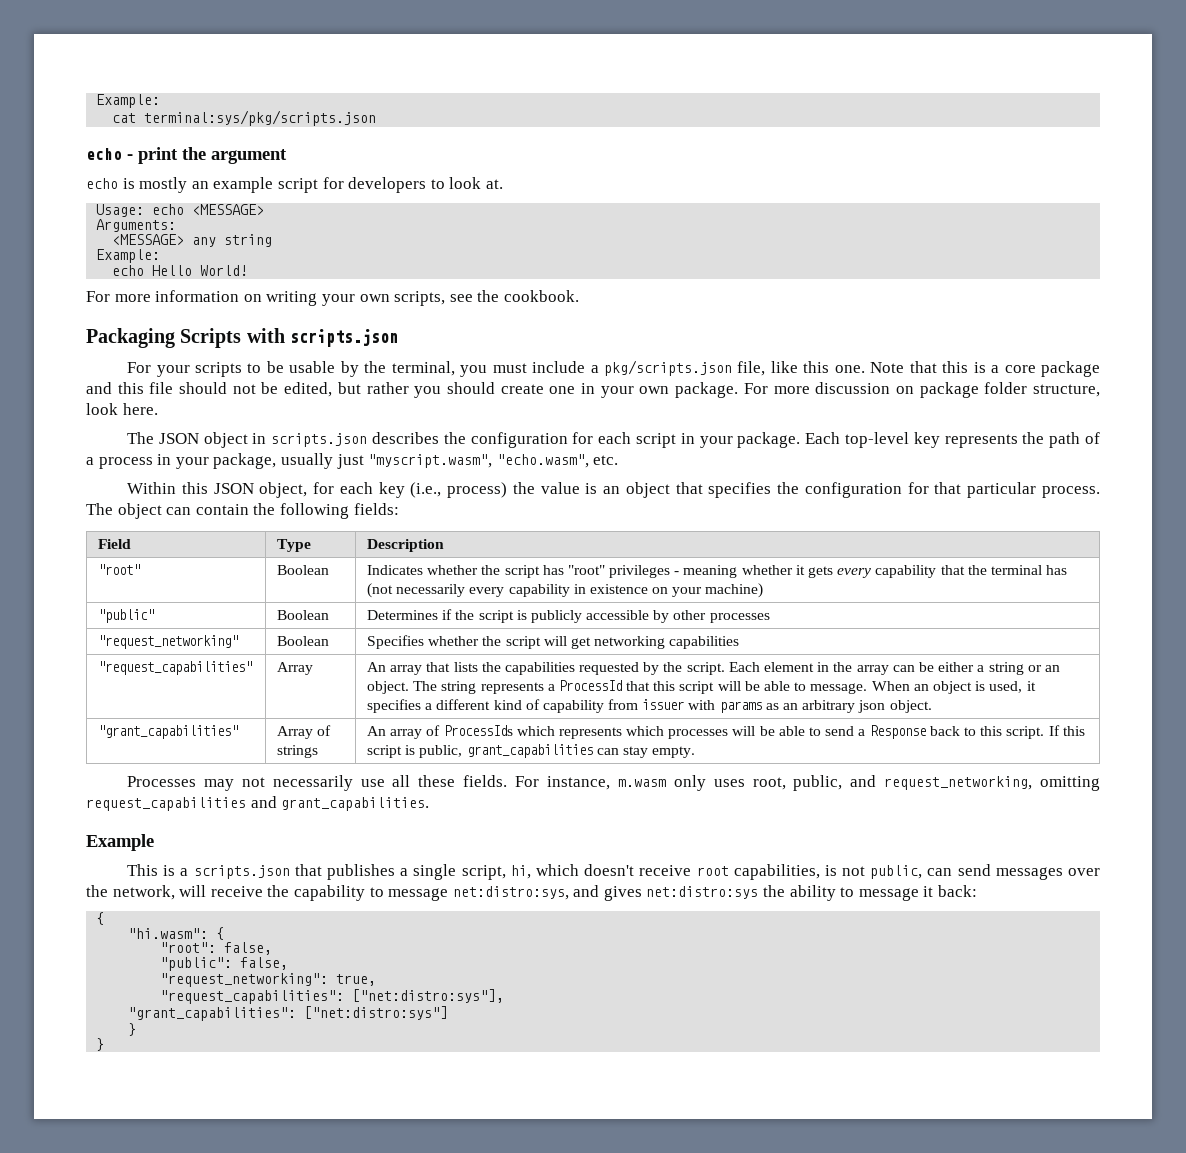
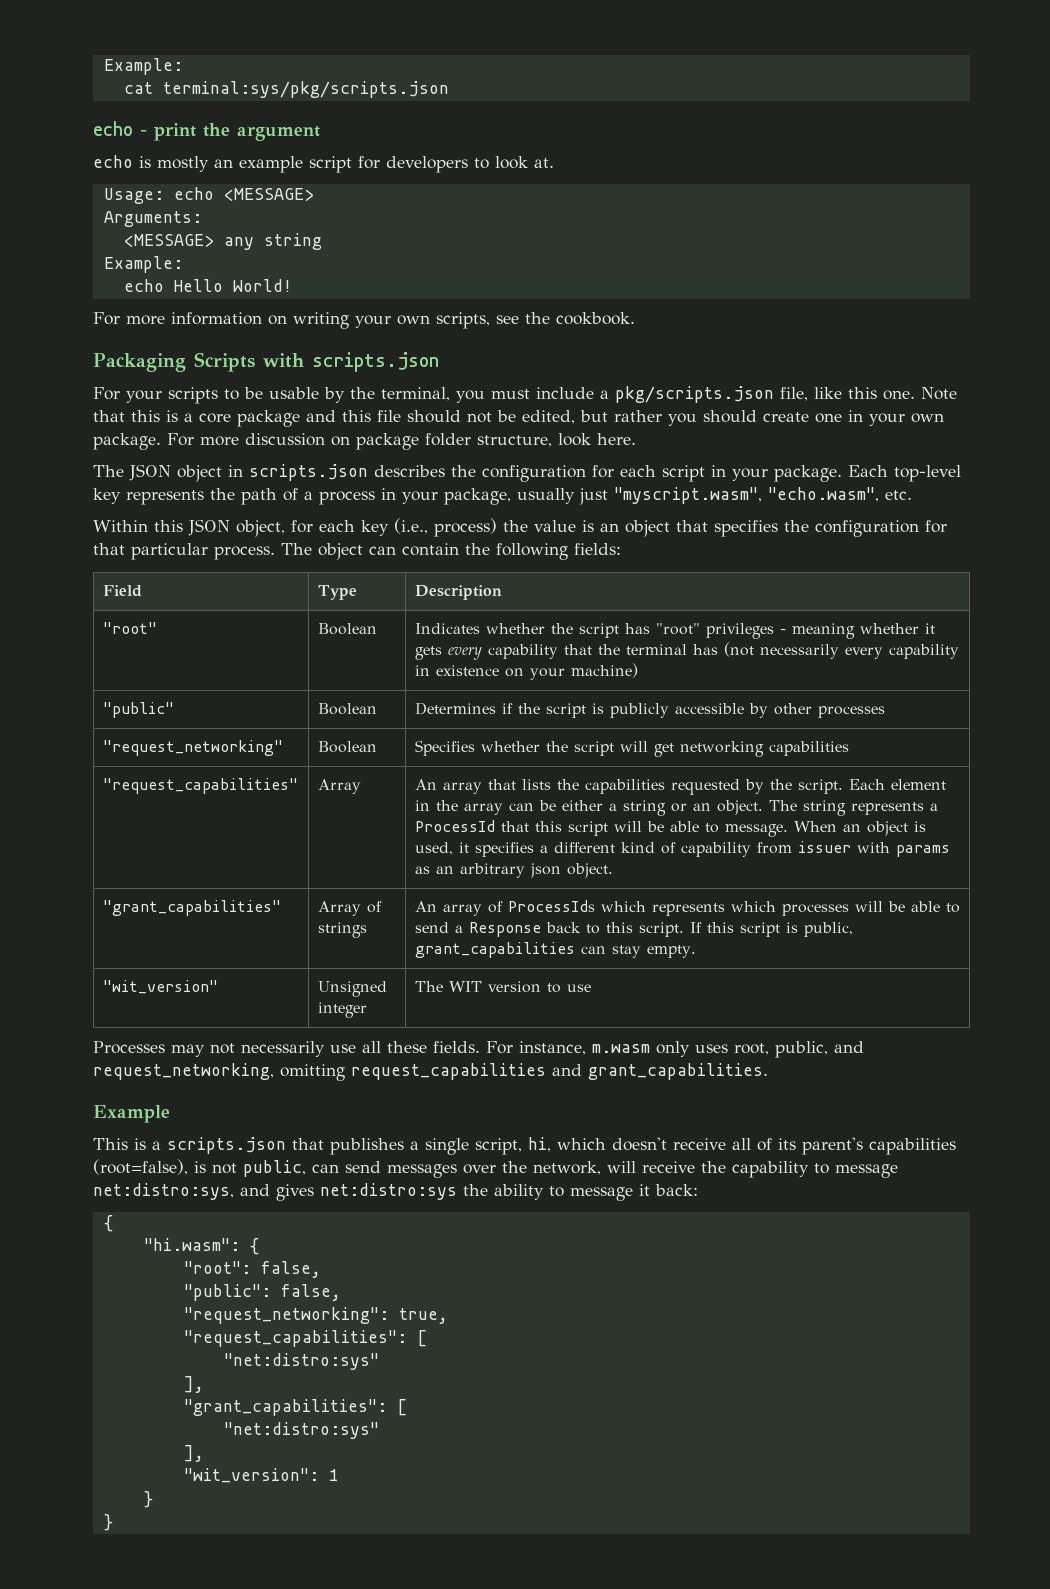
(696, 752) none -> [102,980,218,994] [317,981,387,997] [317,1002,367,1018] [414,981,591,993] // "wit_version" | Unsigned integer | The WIT version to use
[696,864,820,880] root capabilities, -> [732,1137,956,1155] [93,1159,188,1175] all of its parent's capabilities (root=false),
[352,989,505,1003] [128,1006,449,1021] ["net:distro:sys"], // "grant_capabilities": ["net:distro:sys"] -> [416,1330,427,1347] [223,1353,379,1370] [183,1376,204,1393] [183,1399,407,1416] [223,1422,379,1439] [183,1445,204,1462] [183,1468,339,1483] [ // "net:distro:sys" // ], // "grant_capabilities": [ // "net:distro:sys" // ], // "wit_version": 1

